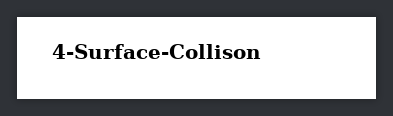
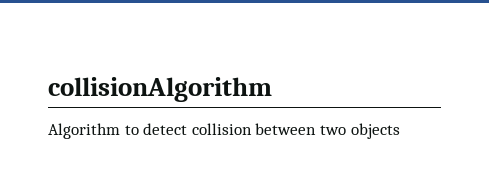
[52,44,261,59] 4-Surface-Collison -> [48,77,272,102] [48,123,400,139] collisionAlgorithm // Algorithm to detect collision between two objects

